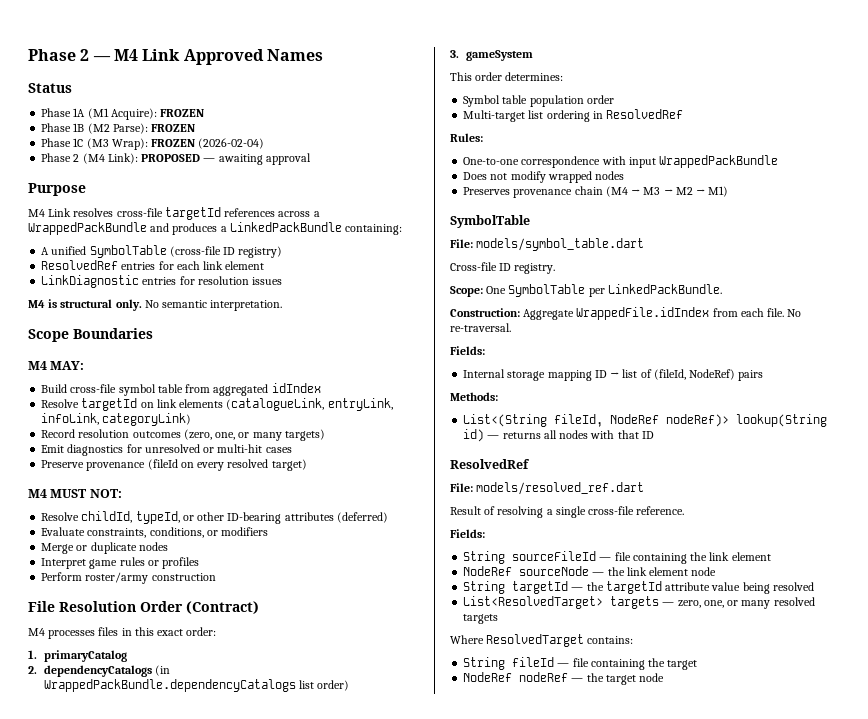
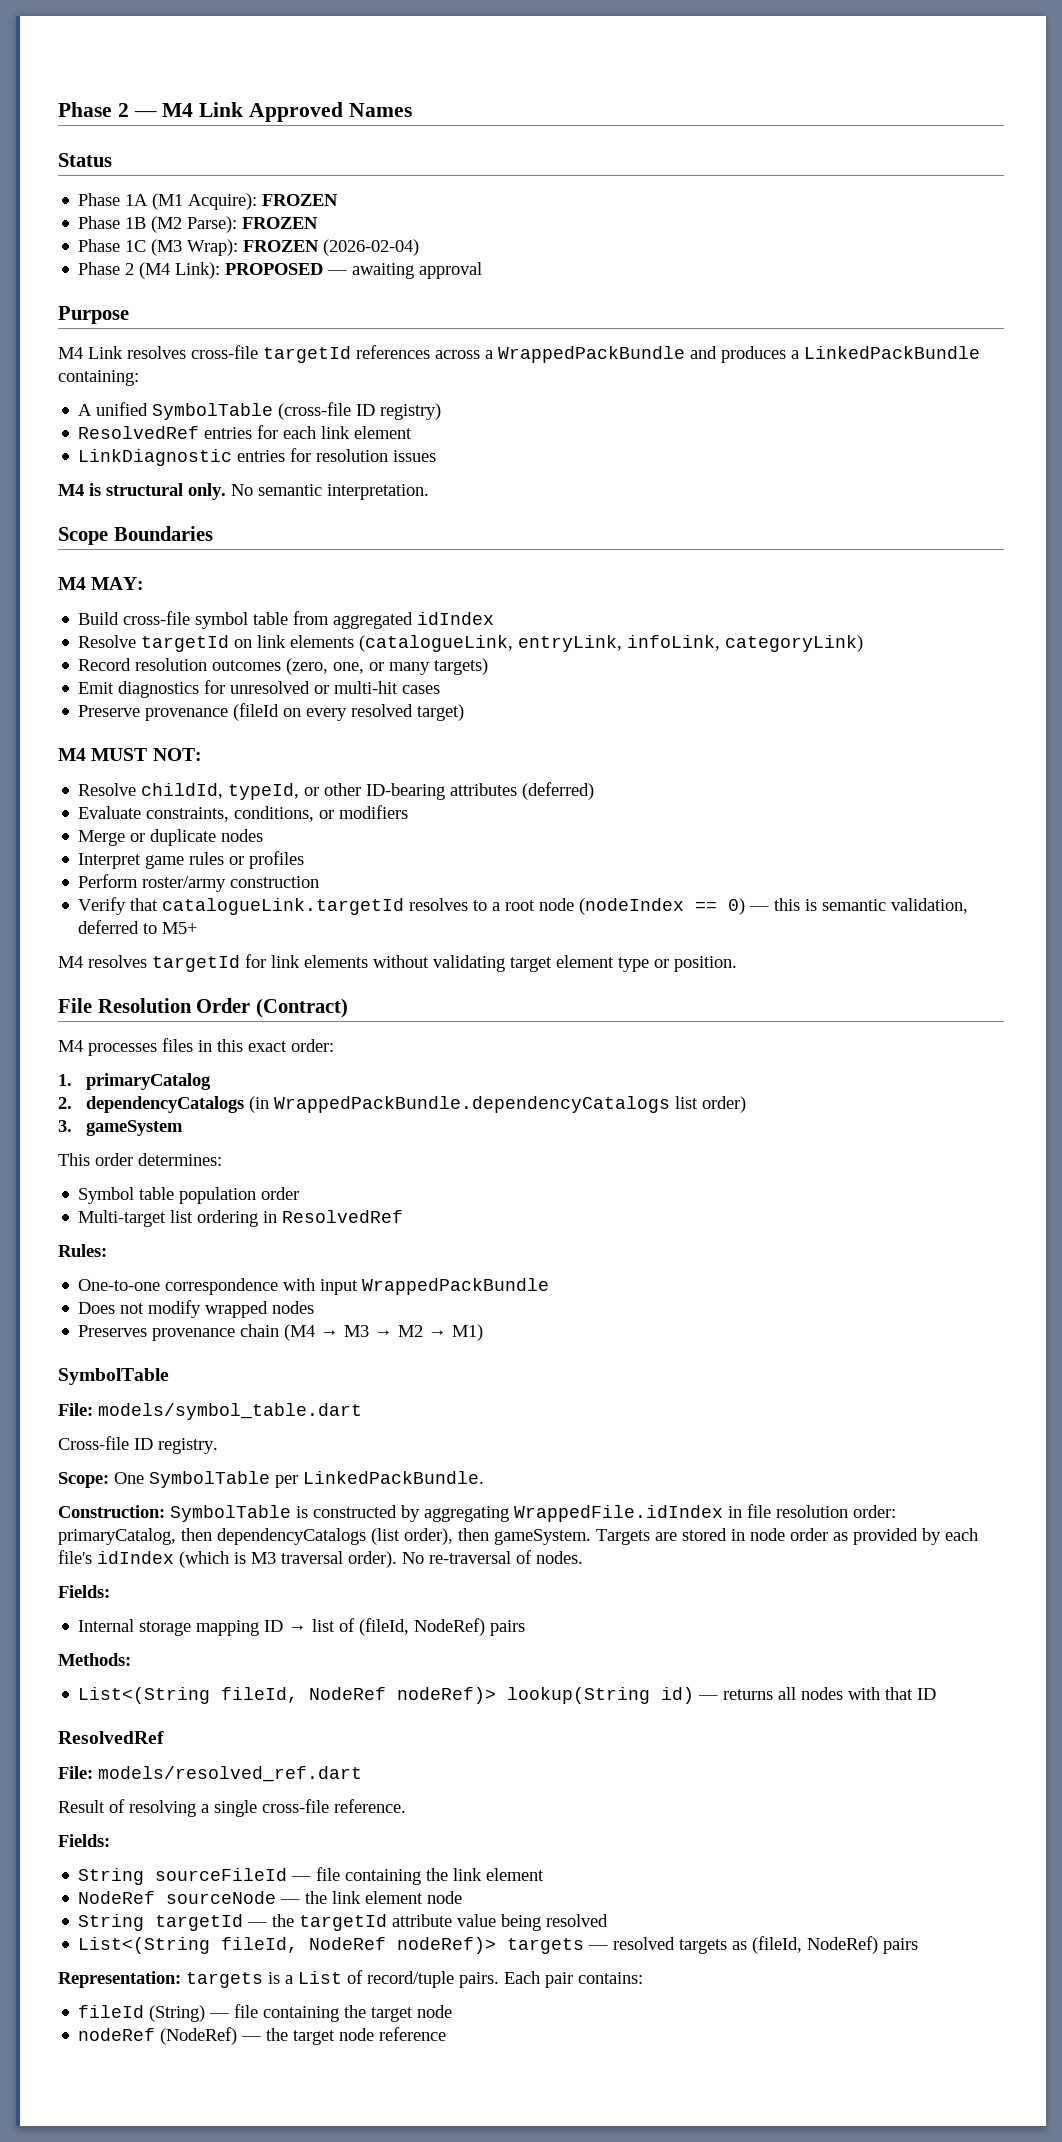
(216, 577) none -> [78,897,969,915] [78,920,198,934] [58,954,737,972] // Verify that catalogueLink.targetId resolves to a root node (nodeIndex == 0) — this is semantic validation, deferred to M5+ // M4 resolves targetId for link elements without validating target element type or position.
[523,307,802,320] [450,323,511,332] Aggregate WrappedFile.idIndex from each file. No re-traversal. -> [170,1504,896,1522] [58,1528,978,1545] [58,1550,583,1568] SymbolTable is constructed by aggregating WrappedFile.idIndex in file resolution order: primaryCatalog, then dependencyCatalogs (list order), then gameSystem. Targets are stored in node order as provided by each file's idIndex (which is M3 traversal order). No re-traversal of nodes.
[463,596,815,609] [463,614,499,624] [450,634,585,647] List<ResolvedTarget> targets — zero, one, or many resolved targets // Where ResolvedTarget -> [78,1936,919,1954] [58,1970,573,1988] List<(String fileId, NodeRef nodeRef)> targets — resolved targets as (fileId, NodeRef) pairs // Representation: targets is a List of record/tuple pairs. Each pair
[463,657,555,670] String fileId -> [78,2005,206,2022] fileId (String)
[463,672,569,682] // NodeRef nodeRef -> [417,2005,453,2018] [78,2027,238,2045] node // nodeRef (NodeRef)
(665, 677) none -> [379,2027,447,2041] reference

